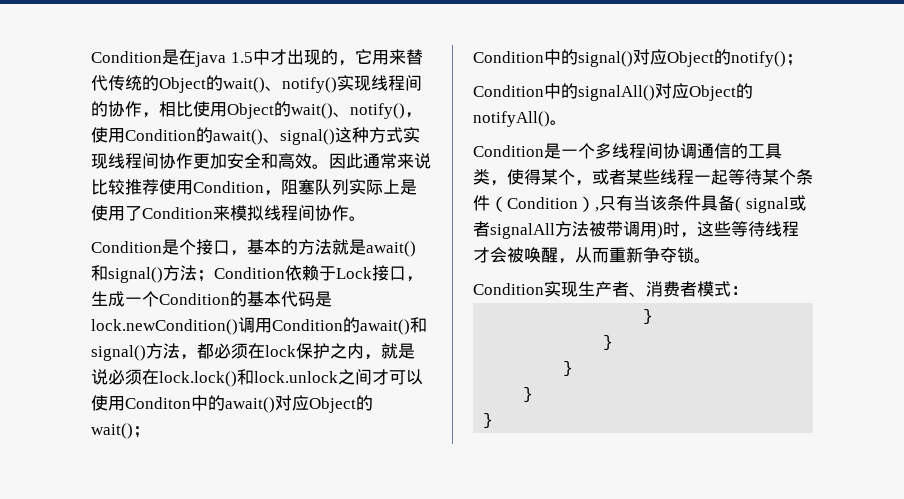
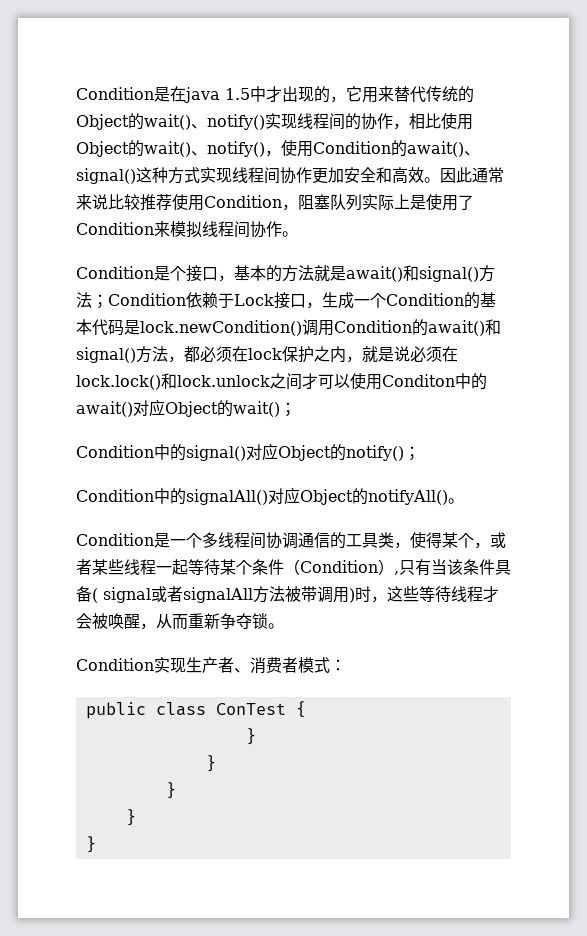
(748, 290) none -> [85,701,306,719] // public class ConTest {

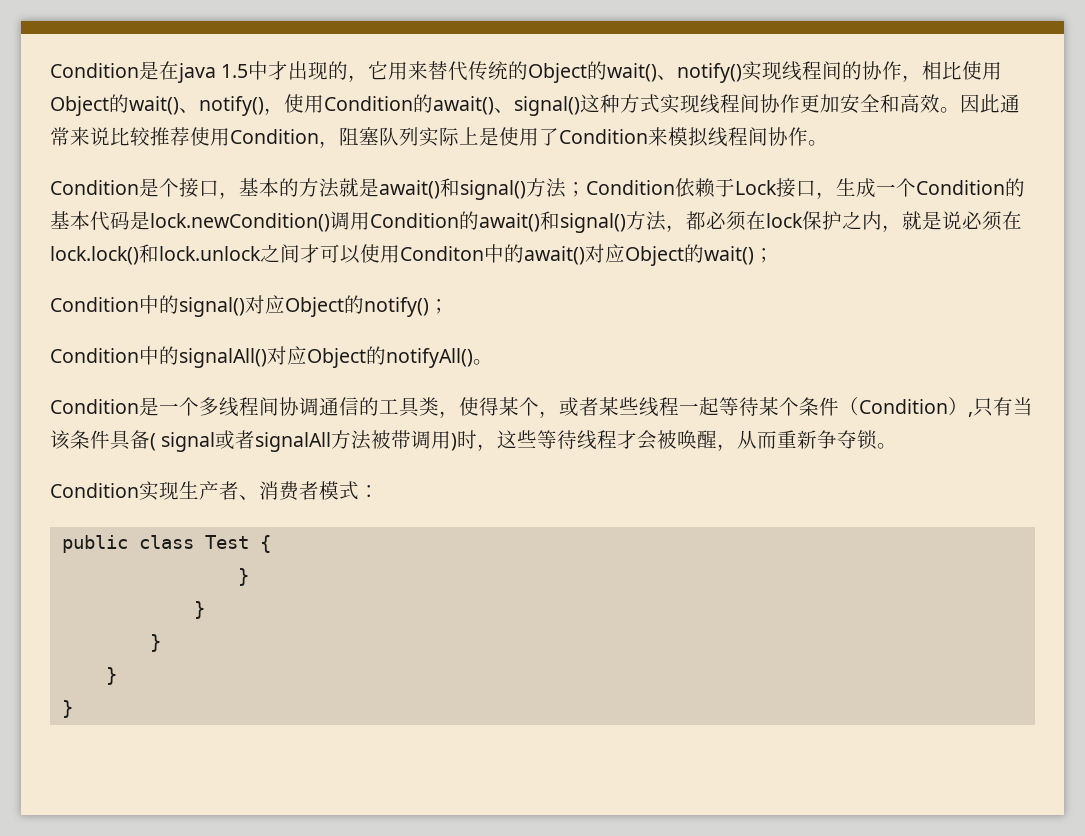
[215,703,286,715] ConTest -> [204,535,249,549] Test

